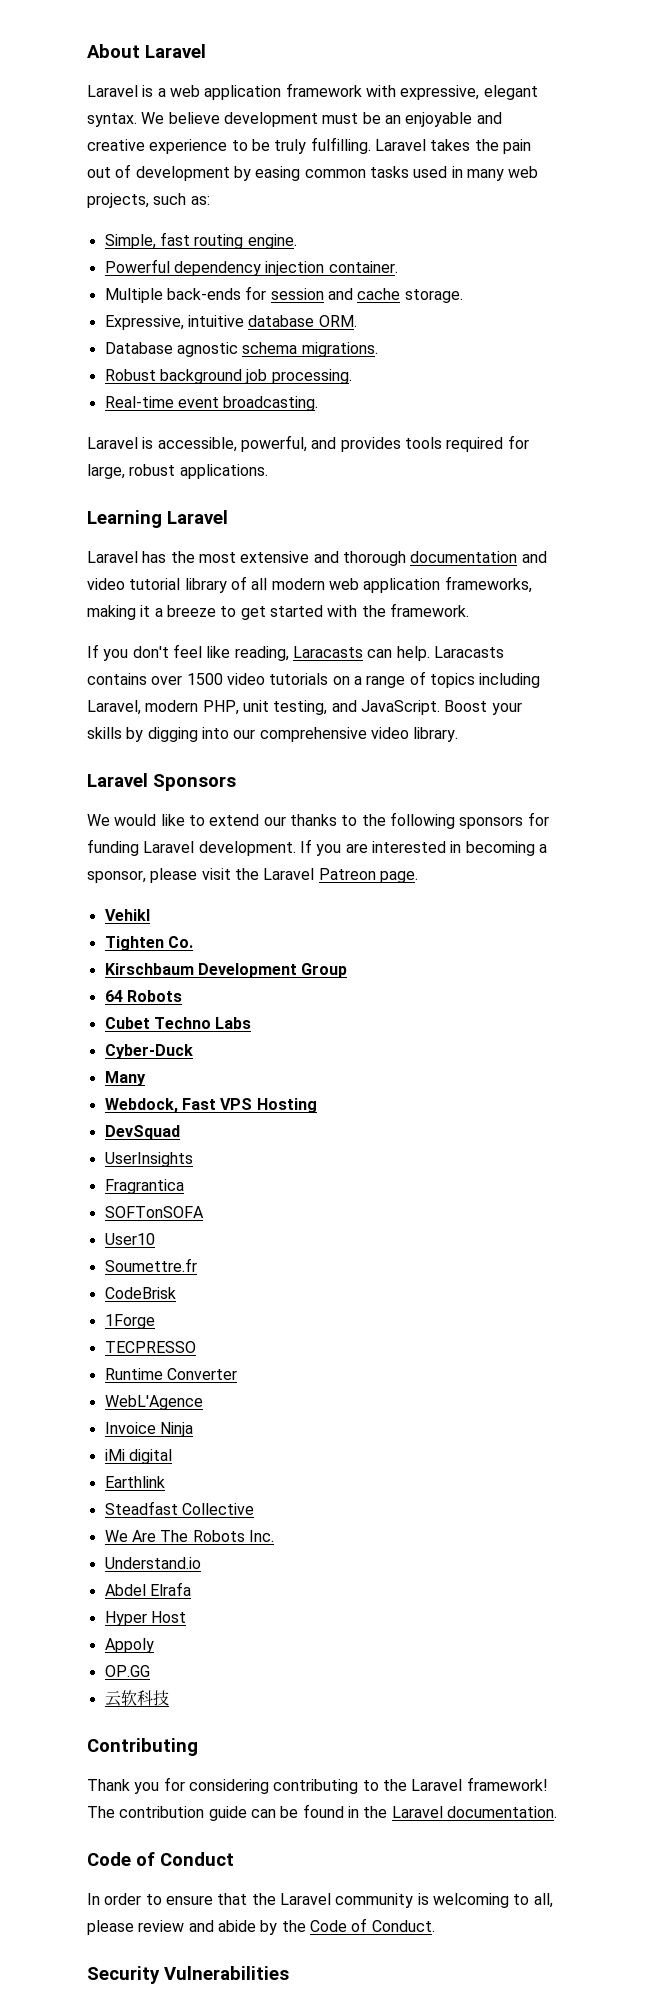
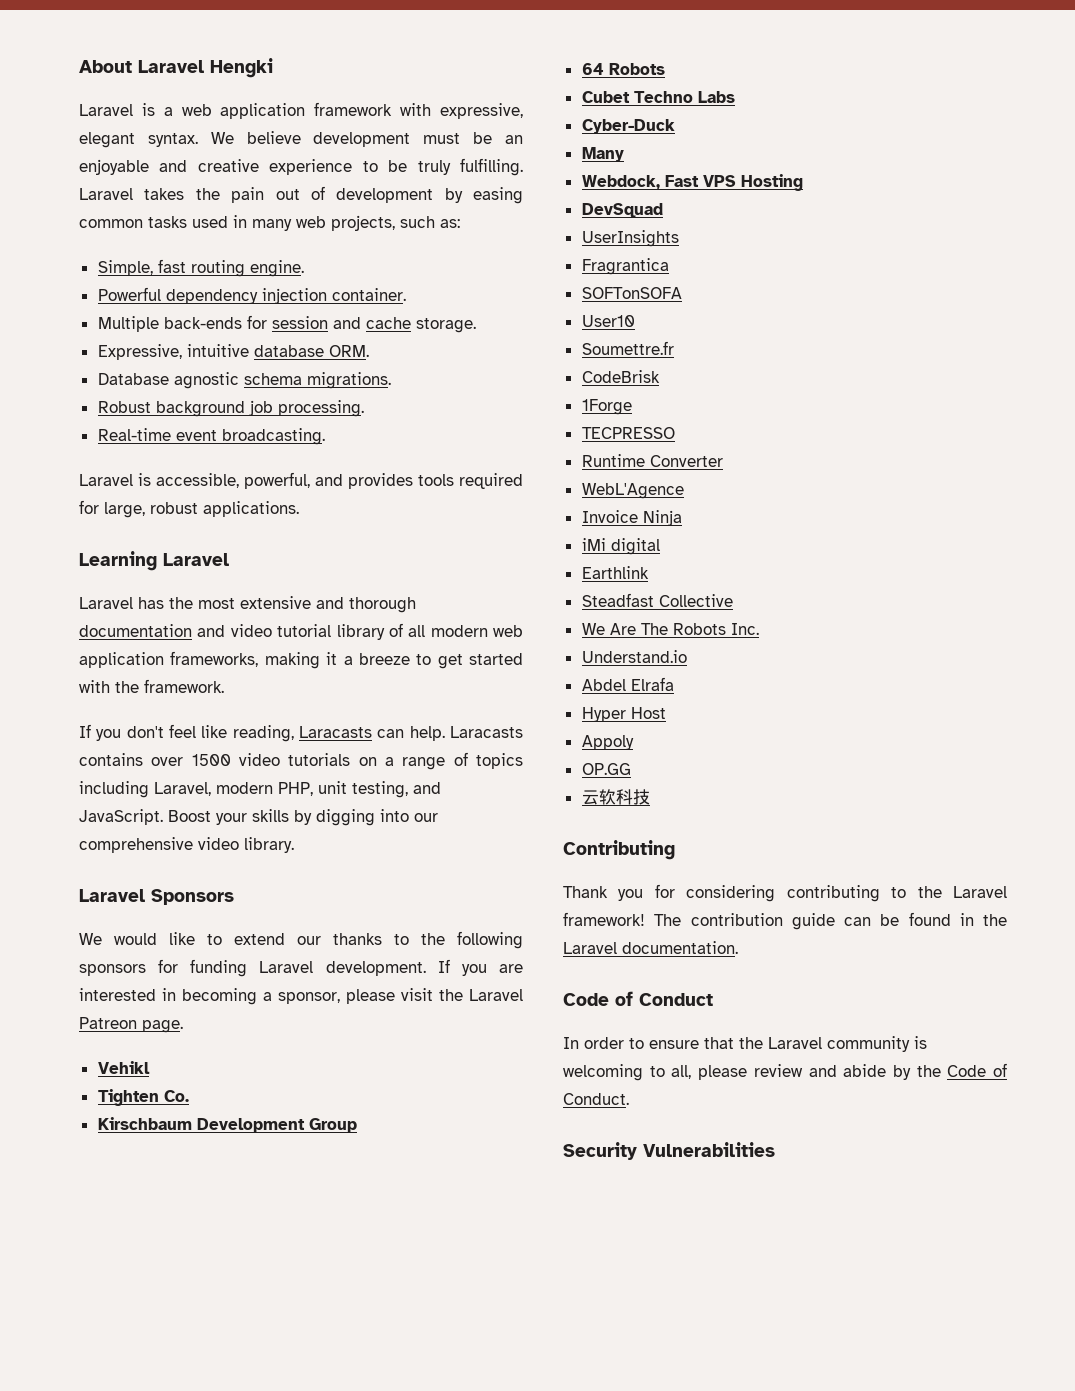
(206, 51) none -> [210,58,273,78] Hengki

